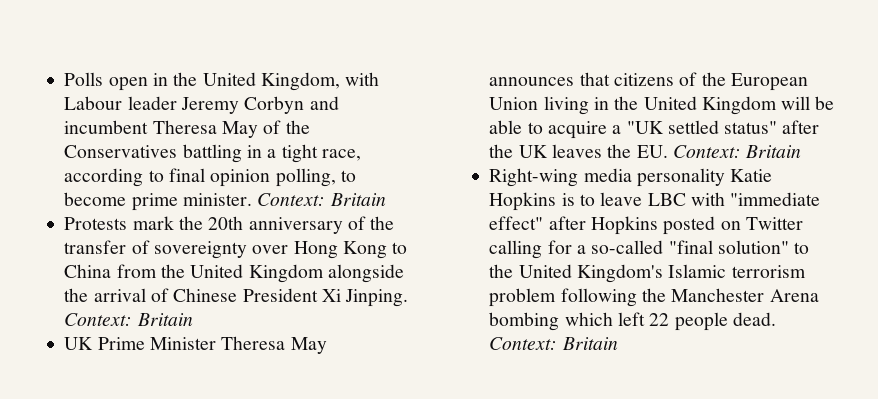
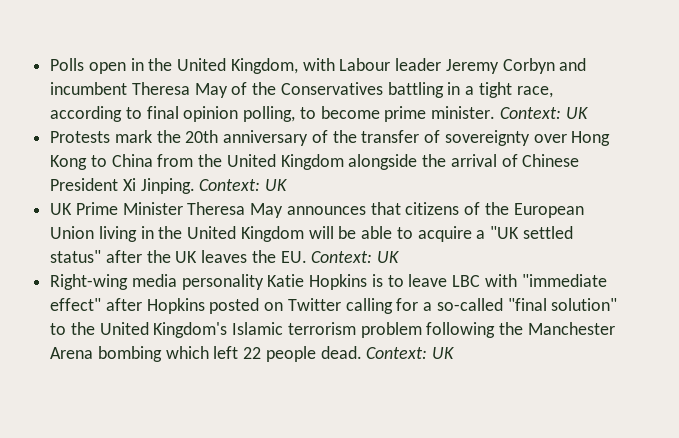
[329,193,386,206] Britain -> [565,107,588,119] UK
[136,313,193,326] Britain -> [265,179,288,191] UK
[745,145,802,158] Britain -> [377,251,400,263] UK
[561,337,618,350] Britain -> [432,347,455,359] UK

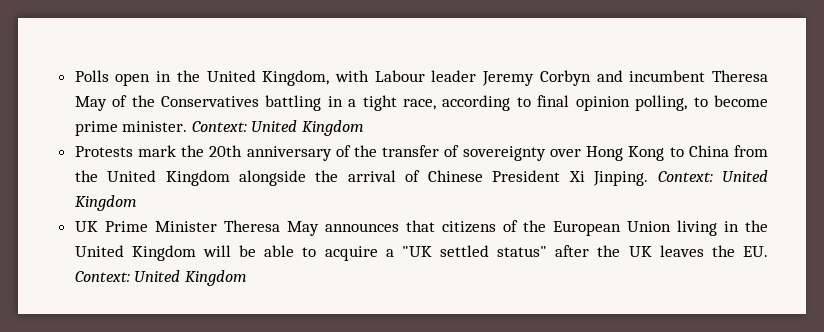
[565,107,588,119] UK -> [251,120,365,136] United Kingdom
[265,179,288,191] UK -> [721,170,768,182] [74,195,137,211] United Kingdom
[377,251,400,263] [50,274,607,290] [50,298,618,314] [50,322,615,338] [50,346,455,362] UK // Right-wing media personality Katie Hopkins is to leave LBC with "immediate effect" after Hopkins posted on Twitter calling for a so-called "final solution" to the United Kingdom's Islamic terrorism problem following the Manchester Arena bombing which left 22 people dead. Context: UK -> [134,270,247,286] United Kingdom

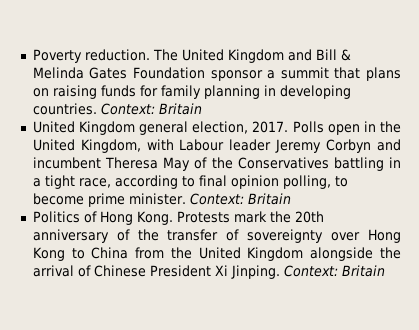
(74, 76) none -> [32,49,351,63] [32,67,401,81] [32,85,351,99] [32,103,202,115] [32,121,289,135] Poverty reduction. The United Kingdom and Bill & Melinda Gates Foundation sponsor a summit that plans on raising funds for family planning in developing countries. Context: Britain // United Kingdom general election, 2017.
[251,120,365,136] United Kingdom // -> [247,193,291,205] [32,211,173,225] Britain // Politics of Hong Kong.
[721,170,768,182] [74,195,137,211] [74,220,768,236] [74,245,768,261] [74,270,247,286] United Kingdom // UK Prime Minister Theresa May announces that citizens of the European Union living in the United Kingdom will be able to acquire a "UK settled status" after the UK leaves the EU. Context: United Kingdom -> [341,265,385,277] Britain

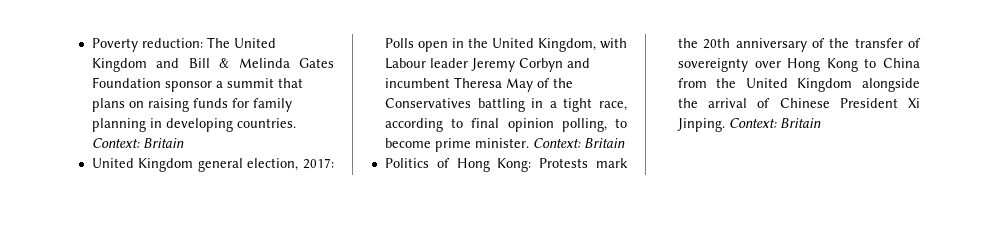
[84,49,150,61] reduction. -> [141,38,203,48] reduction:
[252,121,289,133] 2017. -> [303,158,334,169] 2017:
[136,211,173,225] Kong. -> [497,158,532,172] Kong:

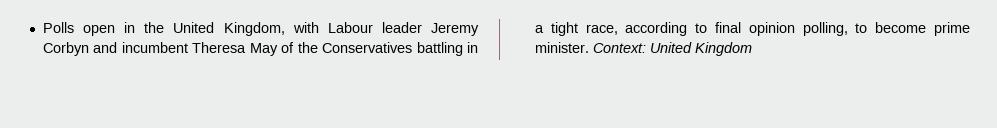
[91,37,276,52] [91,58,334,72] [91,77,303,92] [91,98,292,112] [91,118,296,132] [91,138,184,148] [91,158,334,172] Poverty reduction: The United Kingdom and Bill & Melinda Gates Foundation sponsor a summit that plans on raising funds for family planning in developing countries. Context: Britain // United Kingdom general election, 2017: -> (42, 27) none
[583,138,625,148] [384,158,628,172] [677,38,921,52] [677,58,920,72] [677,78,920,92] [677,98,920,108] [676,118,821,132] Britain // Politics of Hong Kong: Protests mark the 20th anniversary of the transfer of sovereignty over Hong Kong to China from the United Kingdom alongside the arrival of Chinese President Xi Jinping. Context: Britain -> [649,42,752,56] United Kingdom

